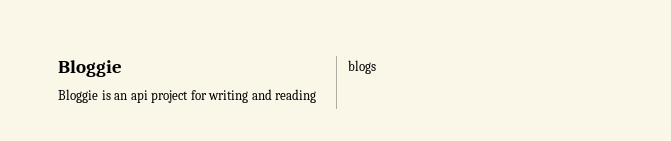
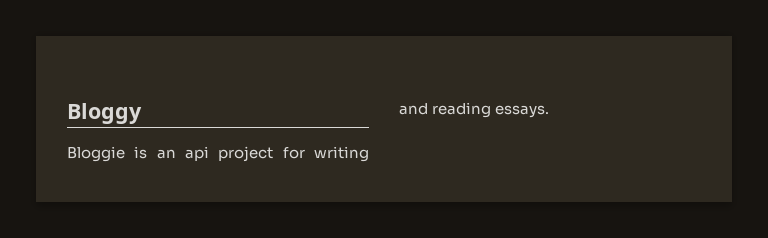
[58,60,122,77] Bloggie -> [67,103,142,124] Bloggy
[348,60,376,74] blogs -> [495,105,550,118] essays.

